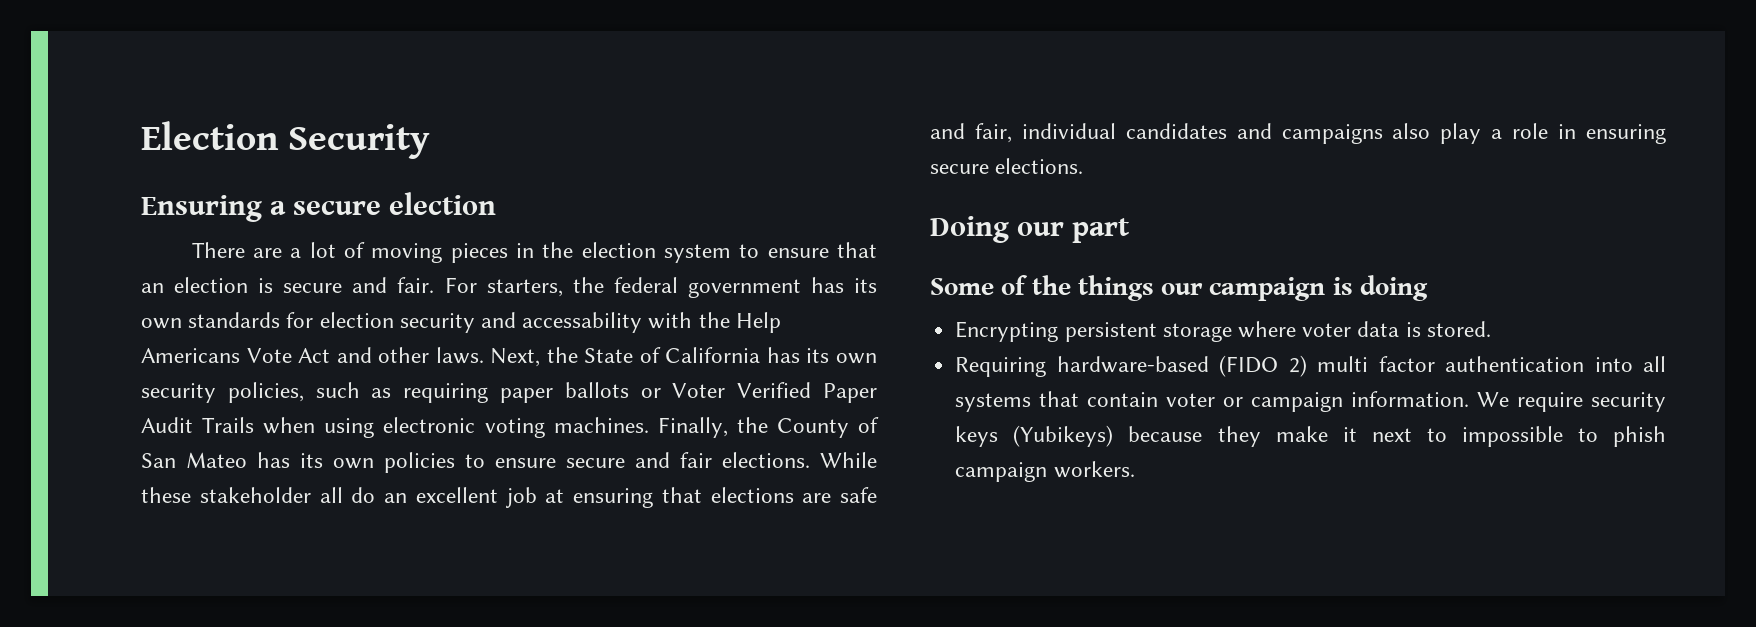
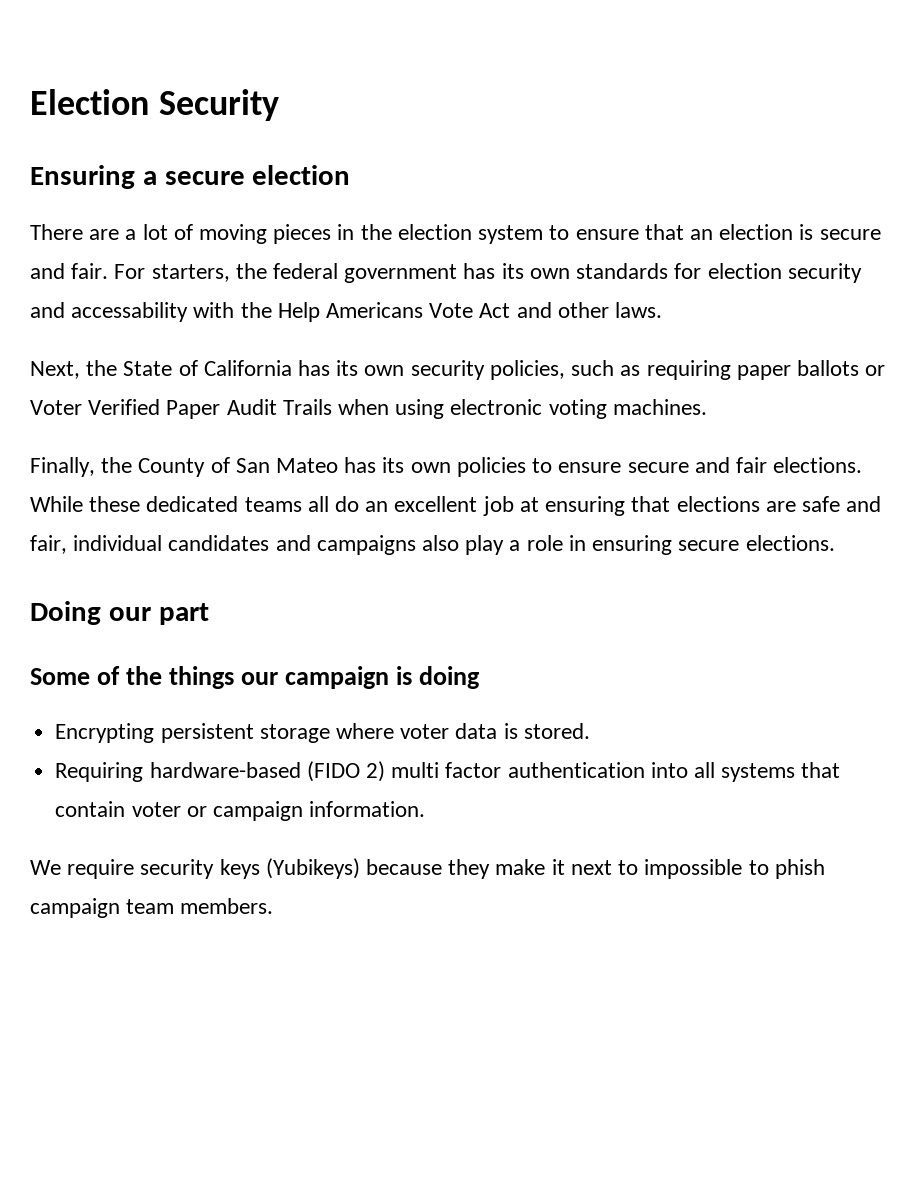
(484, 355) none -> (663, 310) //
(649, 425) none -> (707, 407) //
[199,487,311,503] stakeholder -> [146,496,302,512] dedicated teams
(1470, 399) none -> (426, 809) //
[1053,461,1135,478] workers. -> [126,898,274,914] team members.

